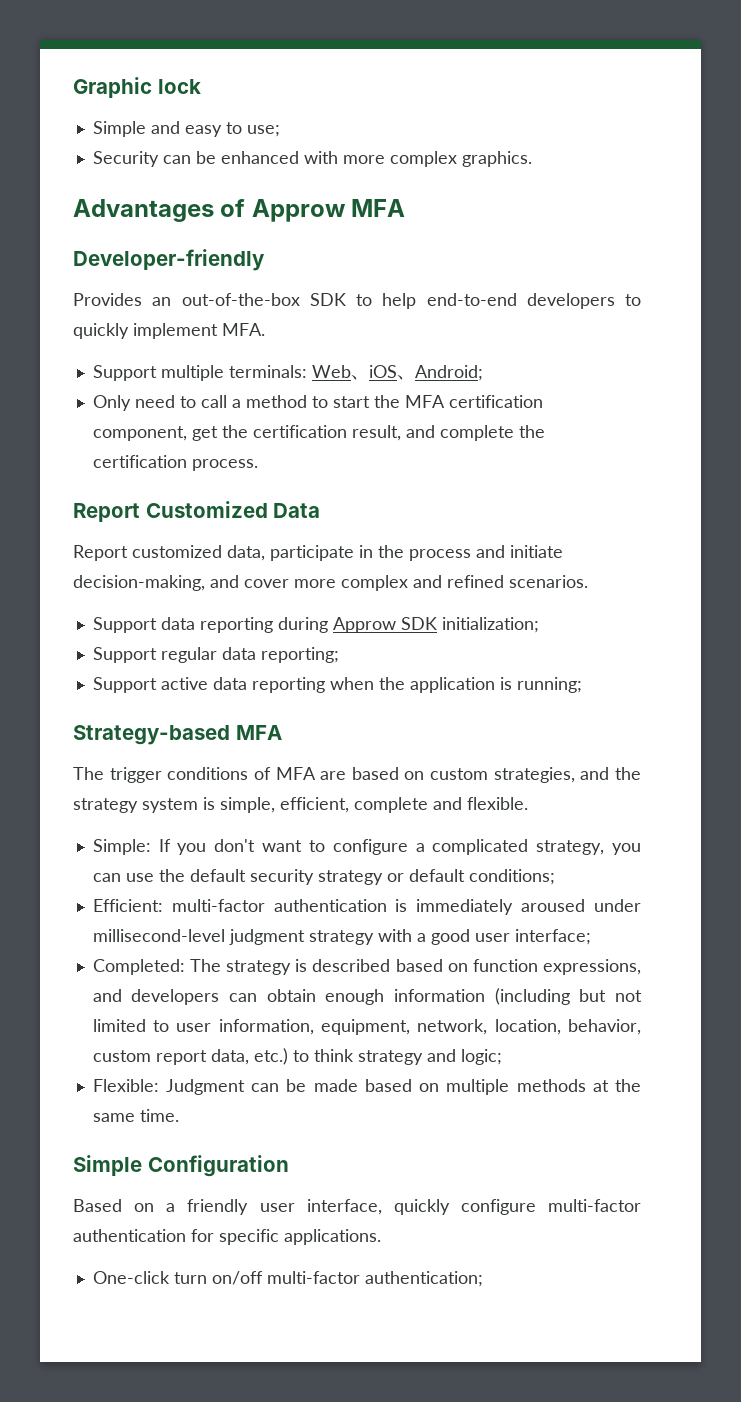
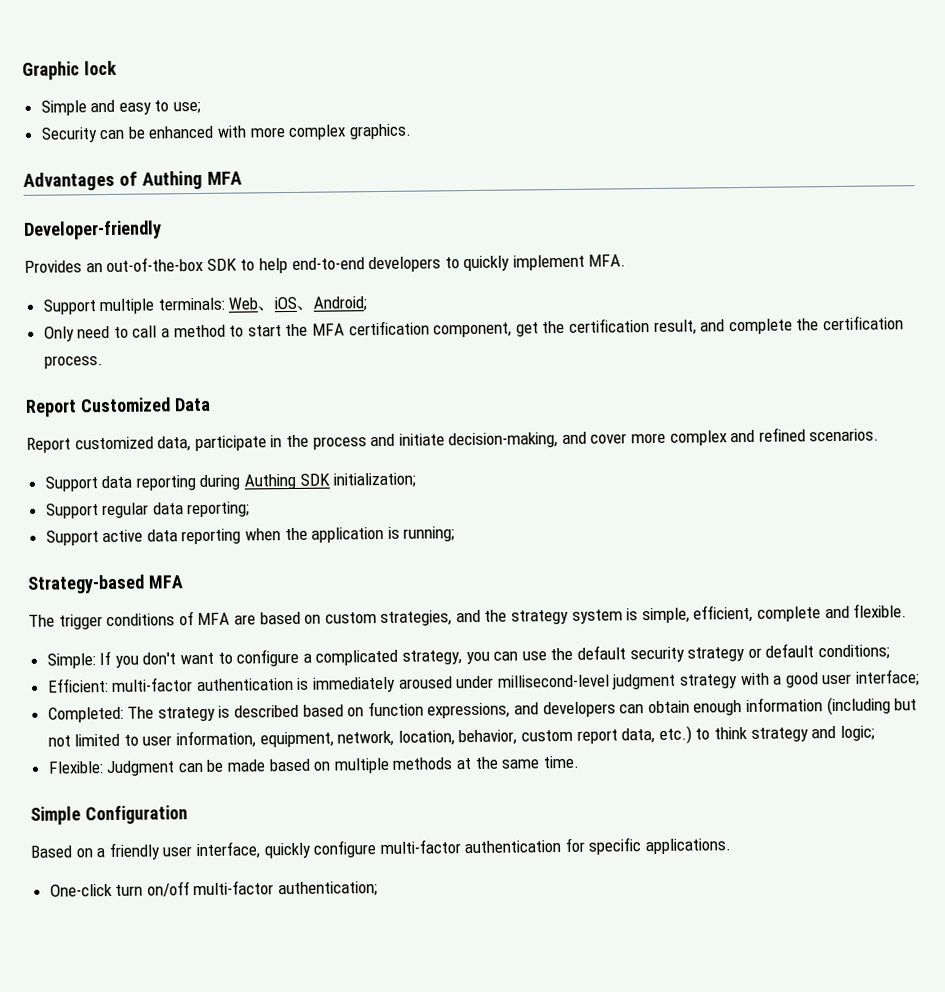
[251,199,346,222] Approw -> [141,170,203,190] Authing
[332,617,396,633] Approw -> [244,473,297,490] Authing

